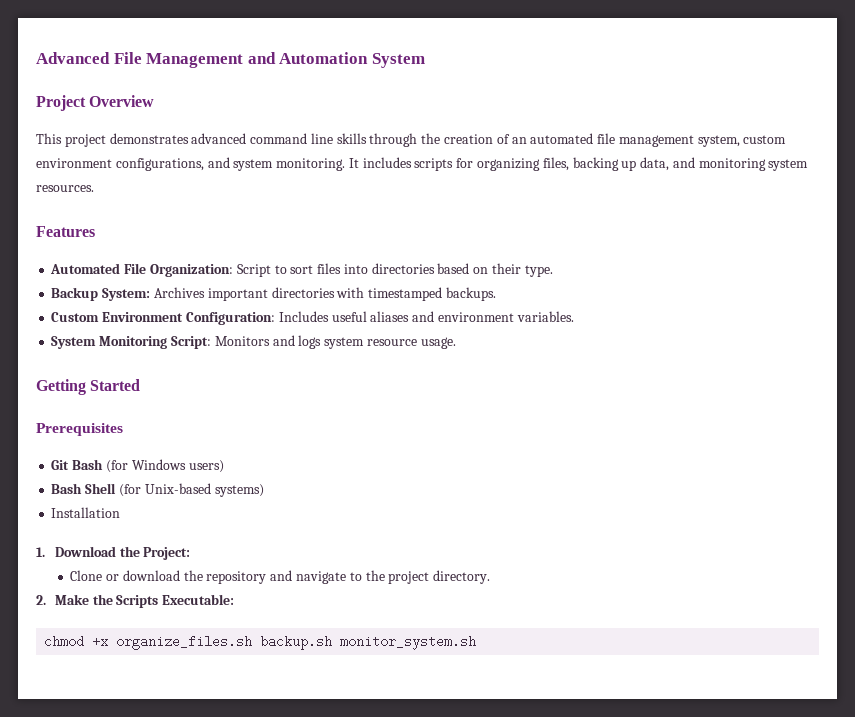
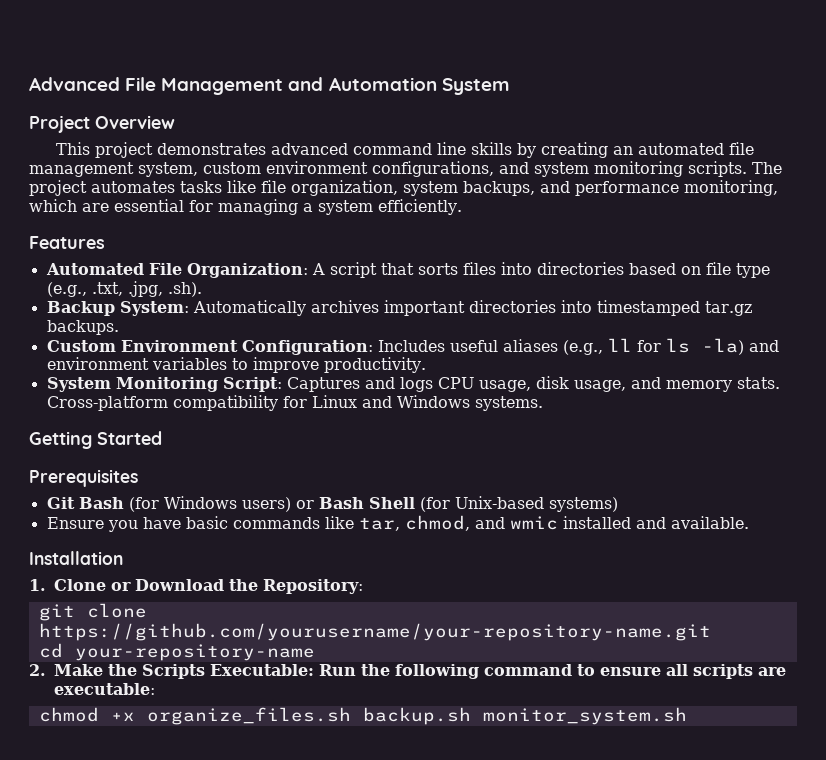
[369,133,510,147] through the creation of -> [517,142,609,158] by creating
[276,157,809,171] [36,185,94,192] monitoring. It includes scripts for organizing files, backing up data, and monitoring system resources. -> [594,161,782,177] [29,180,778,196] [29,199,462,215] monitoring scripts. The project automates tasks like file organization, system backups, and performance monitoring, which are essential for managing a system efficiently.
[236,264,314,277] Script to sort -> [311,262,458,278] A script that sorts
[491,263,553,277] [51,287,443,301] their type. // Backup System: Archives important directories with timestamped -> [705,262,770,278] [46,281,202,297] [46,300,752,316] file type (e.g., .txt, .jpg, .sh). // Backup System: Automatically archives important directories into timestamped tar.gz
[412,311,574,322] and environment variables. -> [562,338,779,355] [46,357,426,373] (e.g., ll for ls -la) and environment variables to improve productivity.
[214,336,270,346] Monitors -> [286,377,360,392] Captures
[324,337,456,349] system resource usage. -> [437,376,780,392] [46,395,543,411] CPU usage, disk usage, and memory stats. Cross-platform compatibility for Linux and Windows systems.
(224, 466) // -> [295,500,314,509] or
[51,507,121,518] [36,546,191,560] [70,570,491,584] Installation // 1. Download the Project: // Clone or download the repository and navigate to the project directory. -> [46,515,749,532] [29,551,123,565] [29,579,363,594] [38,603,147,621] [38,623,711,641] [38,643,315,661] Ensure you have basic commands like tar, chmod, and wmic installed and available. // Installation // 1. Clone or Download the Repository: // git clone https://github.com/yourusername/your-repository-name.git // cd your-repository-name
(235, 599) none -> [319,664,786,679] [54,683,155,695] Run the following command to ensure all scripts are executable:

